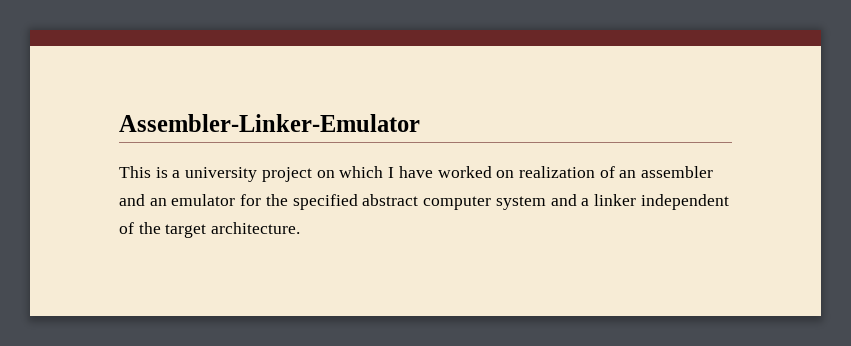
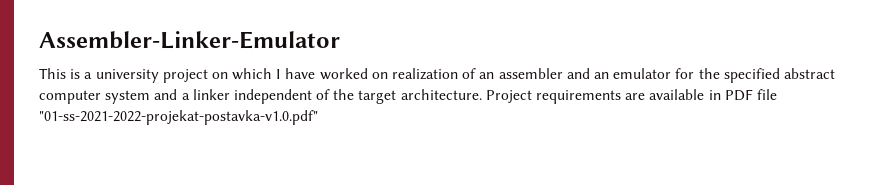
(301, 228) none -> [485,89,777,104] [39,110,318,125] Project requirements are available in PDF file "01-ss-2021-2022-projekat-postavka-v1.0.pdf"

